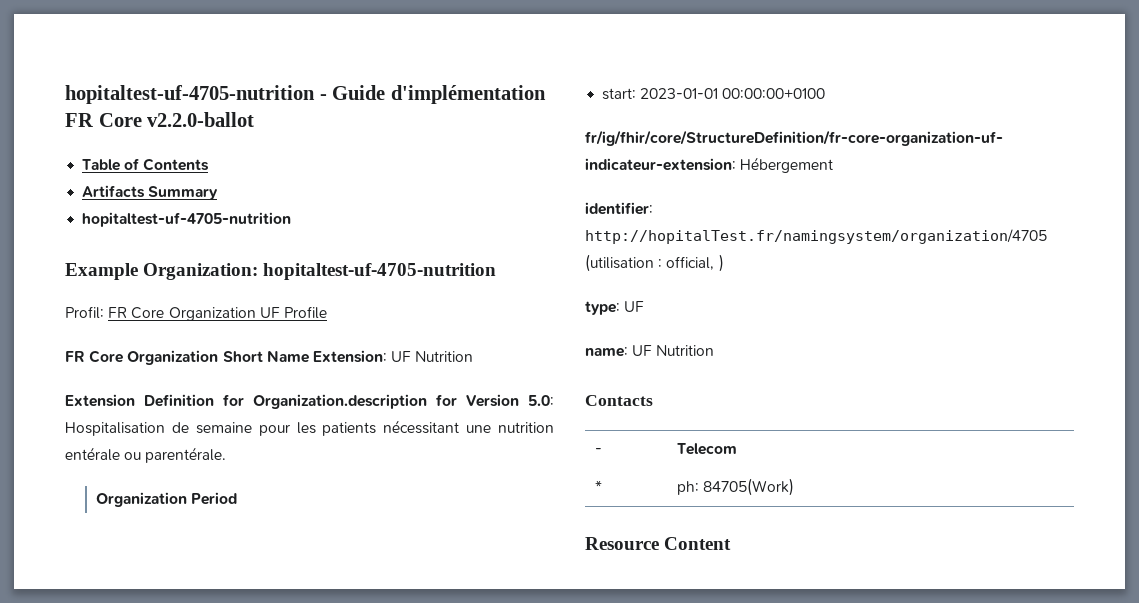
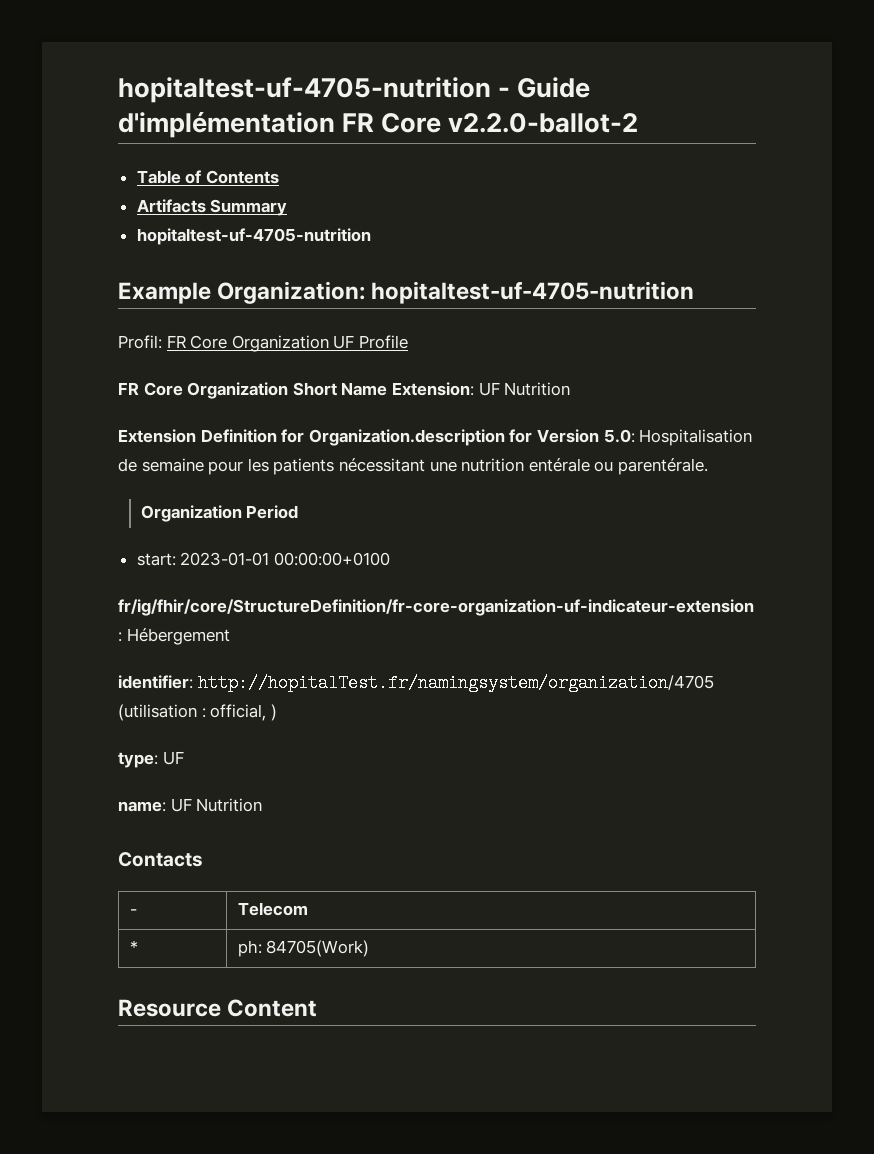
[147,112,255,127] v2.2.0-ballot -> [448,113,639,133] v2.2.0-ballot-2

